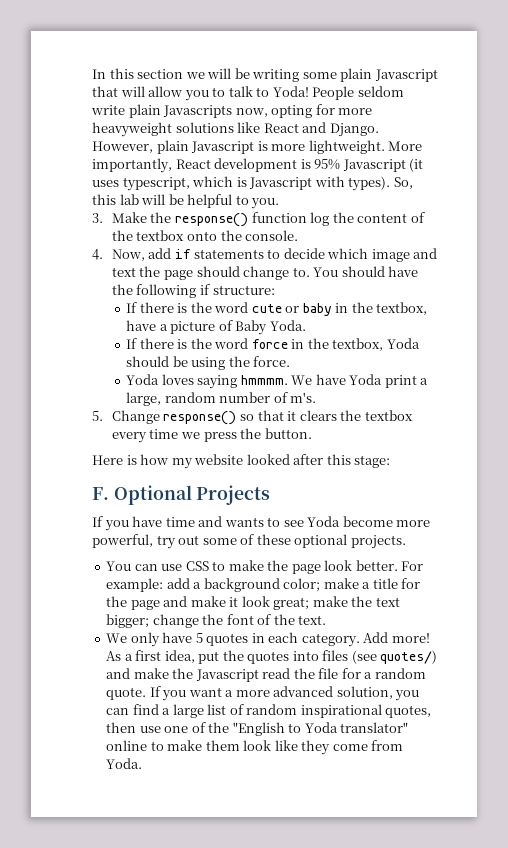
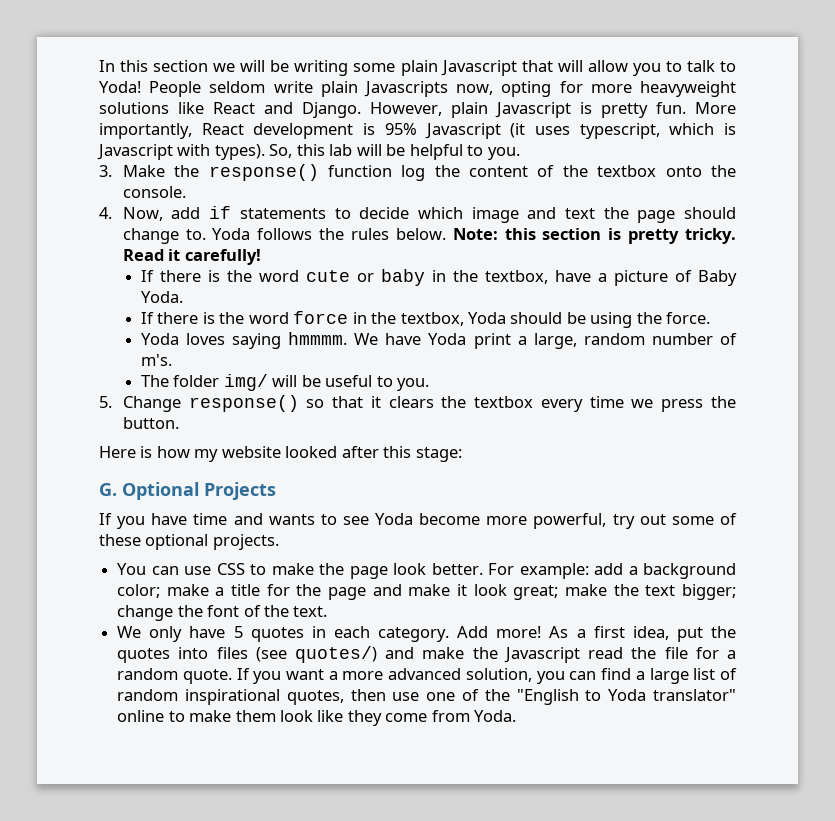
[271,140,385,154] more lightweight. -> [601,102,686,118] pretty fun.
[313,266,419,277] [111,284,275,298] You should have the following if structure: -> [212,228,736,244] [122,249,261,265] Yoda follows the rules below. Note: this section is pretty tricky. Read it carefully!
(317, 397) none -> [140,374,430,391] // The folder img/ will be useful to you.
[92,487,109,500] F. -> [99,483,117,496] G.

